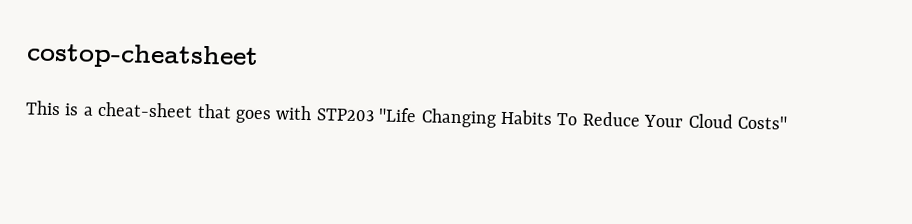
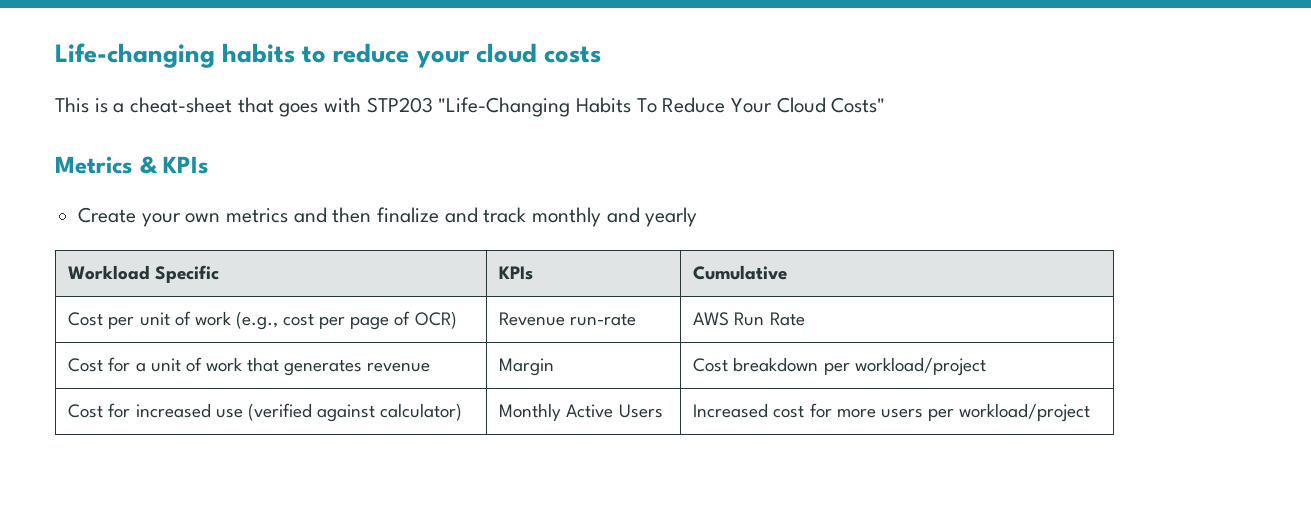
[26,42,259,71] costop-cheatsheet -> [55,43,601,68] Life-changing habits to reduce your cloud costs
[378,107,497,128] "Life Changing -> [438,97,571,117] "Life-Changing
(787, 122) none -> [55,156,210,174] [78,207,698,227] [68,265,220,283] [499,266,534,280] [693,265,788,280] [68,311,457,330] [499,312,637,326] [693,312,805,326] [68,357,431,376] [499,358,555,376] [693,357,986,376] [68,403,463,422] [499,403,663,421] [693,403,1091,422] // Metrics & KPIs // Create your own metrics and then finalize and track monthly and yearly // Workload Specific | KPIs | Cumulative // Cost per unit of work (e.g., cost per page of OCR) | Revenue run-rate | AWS Run Rate // Cost for a unit of work that generates revenue | Margin | Cost breakdown per workload/project // Cost for increased use (verified against calculator) | Monthly Active Users | Increased cost for more users per workload/project

